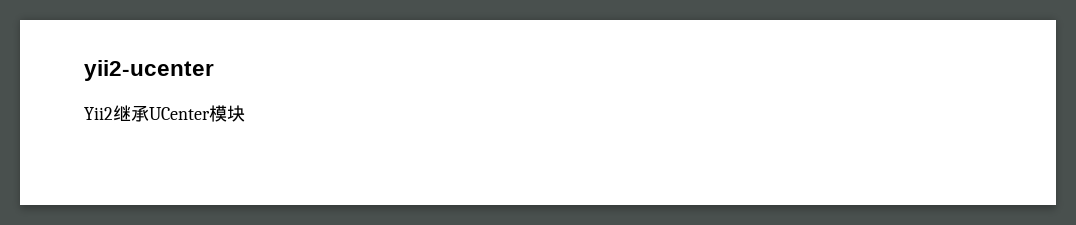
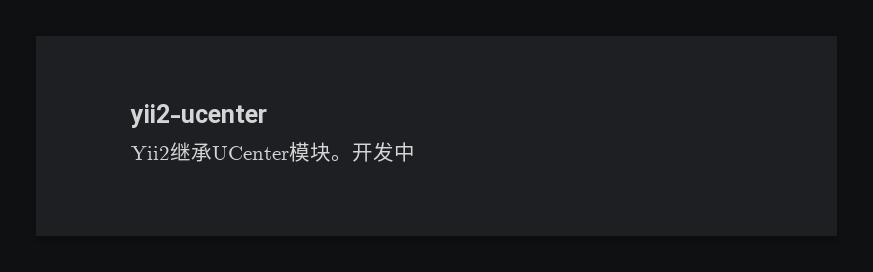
(245, 113) none -> [331,142,415,162] 。开发中

